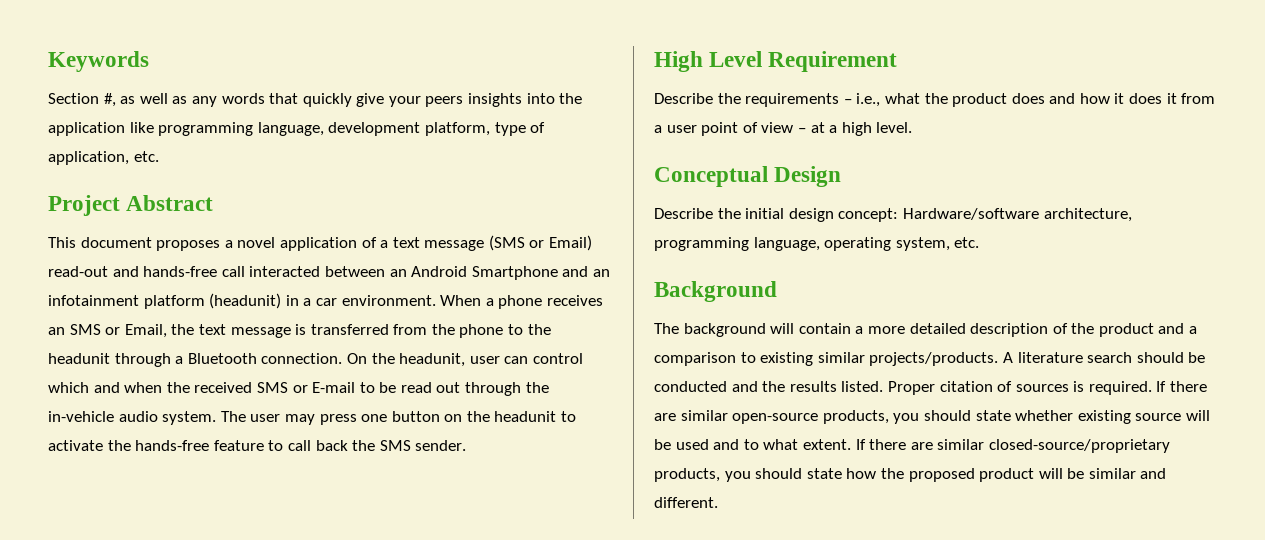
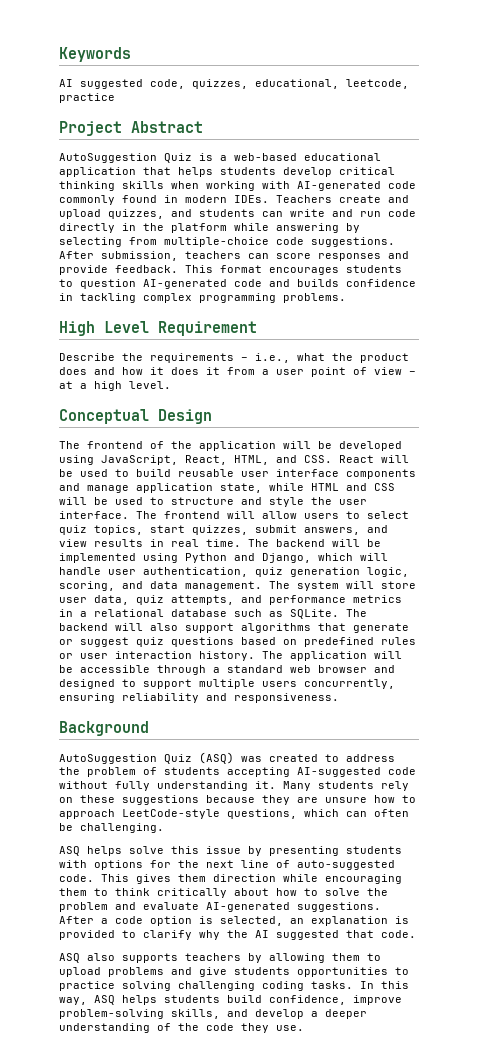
[48,93,583,107] [48,122,546,136] [48,151,159,165] [48,195,214,216] [48,235,593,251] [48,266,610,280] [48,293,603,309] [48,324,551,338] [48,353,583,367] [48,382,549,396] [48,411,577,425] [48,440,467,451] Section #, as well as any words that quickly give your peers insights into the application like programming language, development platform, type of application, etc. // Project Abstract // This document proposes a novel application of a text message (SMS or Email) read-out and hands-free call interacted between an Android Smartphone and an infotainment platform (headunit) in a car environment. When a phone receives an SMS or Email, the text message is transferred from the phone to the headunit through a Bluetooth connection. On the headunit, user can control which and when the received SMS or E-mail to be read out through the in-vehicle audio system. The user may press one button on the headunit to activate the hands-free feature to call back the SMS sender. -> [59,79,409,89] [59,93,115,103] [59,121,203,136] [59,153,381,163] [59,167,395,177] [59,181,416,191] [59,195,409,205] [59,209,416,219] [59,223,360,233] [59,237,395,247] [59,251,409,261] [59,265,402,275] [59,279,416,289] [59,293,346,303] AI suggested code, quizzes, educational, leetcode, practice // Project Abstract // AutoSuggestion Quiz is a web-based educational application that helps students develop critical thinking skills when working with AI-generated code commonly found in modern IDEs. Teachers create and upload quizzes, and students can write and run code directly in the platform while answering by selecting from multiple-choice code suggestions. After submission, teachers can score responses and provide feedback. This format encourages students to question AI-generated code and builds confidence in tackling complex programming problems.
[654,208,1132,222] [654,237,980,251] [654,281,777,302] [654,323,1198,337] [654,352,1206,366] [654,381,1208,395] [654,410,1210,424] [654,439,1170,453] [654,468,1167,482] [654,497,718,508] Describe the initial design concept: Hardware/software architecture, programming language, operating system, etc. // Background // The background will contain a more detailed description of the product and a comparison to existing similar projects/products. A literature search should be conducted and the results listed. Proper citation of sources is required. If there are similar open-source products, you should state whether existing source will be used and to what extent. If there are similar closed-source/proprietary products, you should state how the proposed product will be similar and different. -> [59,441,402,451] [59,455,409,465] [59,469,416,479] [59,483,395,493] [59,497,367,507] [59,511,409,519] [59,525,388,535] [59,539,381,547] [59,553,388,563] [59,567,409,577] [59,581,416,591] [59,595,402,605] [59,609,367,619] [59,623,409,633] [59,637,416,647] [59,651,402,661] [59,665,395,675] [59,679,395,689] [59,693,339,703] [59,721,149,736] [59,752,395,764] [59,767,416,777] [59,781,409,791] [59,795,416,805] [59,809,409,819] [59,823,164,833] [59,846,402,856] [59,860,395,870] [59,874,402,884] [59,888,388,898] [59,902,381,912] [59,916,409,926] [59,930,416,940] [59,953,381,963] [59,967,409,977] [59,981,409,991] [59,995,402,1005] [59,1009,367,1019] [59,1023,304,1033] The frontend of the application will be developed using JavaScript, React, HTML, and CSS. React will be used to build reusable user interface components and manage application state, while HTML and CSS will be used to structure and style the user interface. The frontend will allow users to select quiz topics, start quizzes, submit answers, and view results in real time. The backend will be implemented using Python and Django, which will handle user authentication, quiz generation logic, scoring, and data management. The system will store user data, quiz attempts, and performance metrics in a relational database such as SQLite. The backend will also support algorithms that generate or suggest quiz questions based on predefined rules or user interaction history. The application will be accessible through a standard web browser and designed to support multiple users concurrently, ensuring reliability and responsiveness. // Background // AutoSuggestion Quiz (ASQ) was created to address the problem of students accepting AI-suggested code without fully understanding it. Many students rely on these suggestions because they are unsure how to approach LeetCode-style questions, which can often be challenging. // ASQ helps solve this issue by presenting students with options for the next line of auto-suggested code. This gives them direction while encouraging them to think critically about how to solve the problem and evaluate AI-generated suggestions. After a code option is selected, an explanation is provided to clarify why the AI suggested that code. // ASQ also supports teachers by allowing them to upload problems and give students opportunities to practice solving challenging coding tasks. In this way, ASQ helps students build confidence, improve problem-solving skills, and develop a deeper understanding of the code they use.

